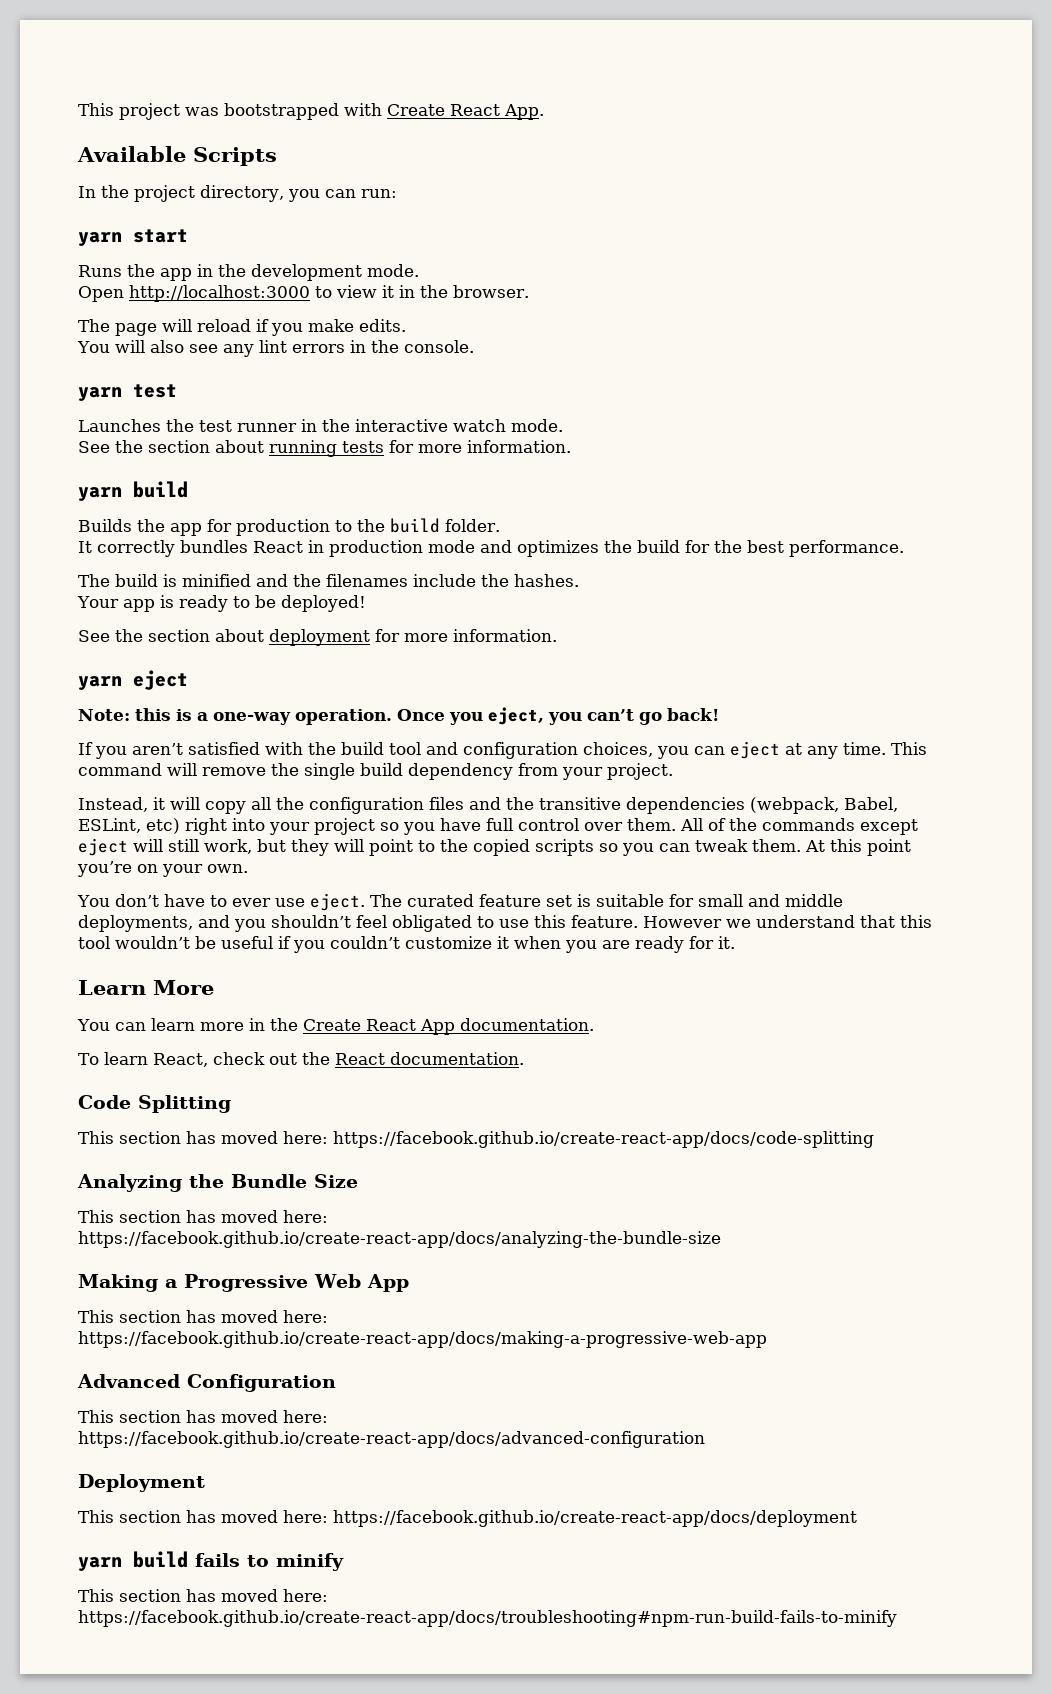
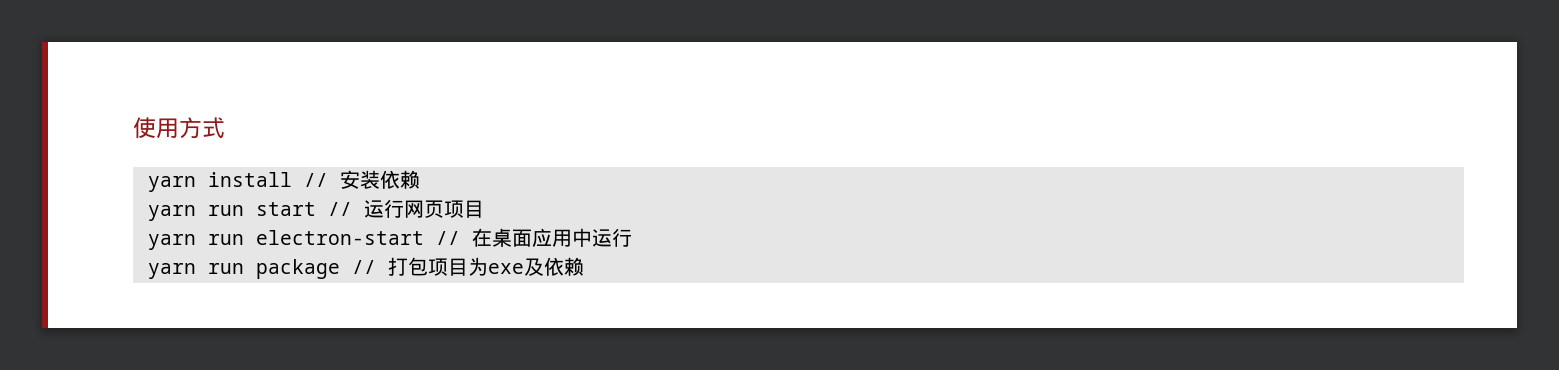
[78,103,544,120] [77,146,277,166] [78,185,397,202] [78,229,188,246] [78,264,419,281] [78,285,529,302] [78,319,406,336] [77,340,474,357] [78,384,177,401] [78,419,563,432] [78,440,571,457] [78,481,188,501] [78,518,500,536] [78,540,904,557] [78,574,579,587] [77,595,366,612] [78,629,557,646] [78,670,188,690] [78,707,719,725] [78,741,927,759] [78,763,673,780] [78,797,898,814] [78,818,918,835] [78,838,911,856] [77,861,248,877] [77,893,843,911] [78,915,932,932] [78,936,735,953] [78,980,214,995] [77,1018,594,1035] [78,1052,524,1067] [78,1095,231,1113] [78,1131,874,1148] [77,1174,358,1192] [78,1210,328,1223] [78,1231,721,1248] [78,1274,409,1292] [78,1310,328,1323] [78,1331,767,1348] [77,1374,336,1392] [78,1410,328,1423] [78,1431,705,1448] [78,1474,205,1492] [78,1510,857,1527] [78,1551,344,1571] [78,1589,328,1602] [78,1610,897,1627] This project was bootstrapped with Create React App. // Available Scripts // In the project directory, you can run: // yarn start // Runs the app in the development mode. // Open http://localhost:3000 to view it in the browser. // The page will reload if you make edits. // You will also see any lint errors in the console. // yarn test // Launches the test runner in the interactive watch mode. // See the section about running tests for more information. // yarn build // Builds the app for production to the build folder. // It correctly bundles React in production mode and optimizes the build for the best performance. // The build is minified and the filenames include the hashes. // Your app is ready to be deployed! // See the section about deployment for more information. // yarn eject // Note: this is a one-way operation. Once you eject, you can’t go back! // If you aren’t satisfied with the build tool and configuration choices, you can eject at any time. This command will remove the single build dependency from your project. // Instead, it will copy all the configuration files and the transitive dependencies (webpack, Babel, ESLint, etc) right into your project so you have full control over them. All of the commands except eject will still work, but they will point to the copied scripts so you can tweak them. At this point you’re on your own. // You don’t have to ever use eject. The curated feature set is suitable for small and middle deployments, and you shouldn’t feel obligated to use this feature. However we understand that this tool wouldn’t be useful if you couldn’t customize it when you are ready for it. // Learn More // You can learn more in the Create React App documentation. // To learn React, check out the React documentation. // Code Splitting // This section has moved here: https://facebook.github.io/create-react-app/docs/code-splitting // Analyzing the Bundle Size // This section has moved here: https://facebook.github.io/create-react-app/docs/analyzing-the-bundle-size // Making a Progressive Web App // This section has moved here: https://facebook.github.io/create-react-app/docs/making-a-progressive-web-app // Advanced Configuration // This section has moved here: https://facebook.github.io/create-react-app/docs/advanced-configuration // Deployment // This section has moved here: https://facebook.github.io/create-react-app/docs/deployment // yarn build fails to minify // This section has moved here: https://facebook.github.io/create-react-app/docs/troubleshooting#npm-run-build-fails-to-minify -> [133,117,225,139] [147,170,420,192] [147,199,484,221] [147,228,632,250] [147,257,584,279] 使用方式 // yarn install // 安装依赖 // yarn run start // 运行网页项目 // yarn run electron-start // 在桌面应用中运行 // yarn run package // 打包项目为exe及依赖

